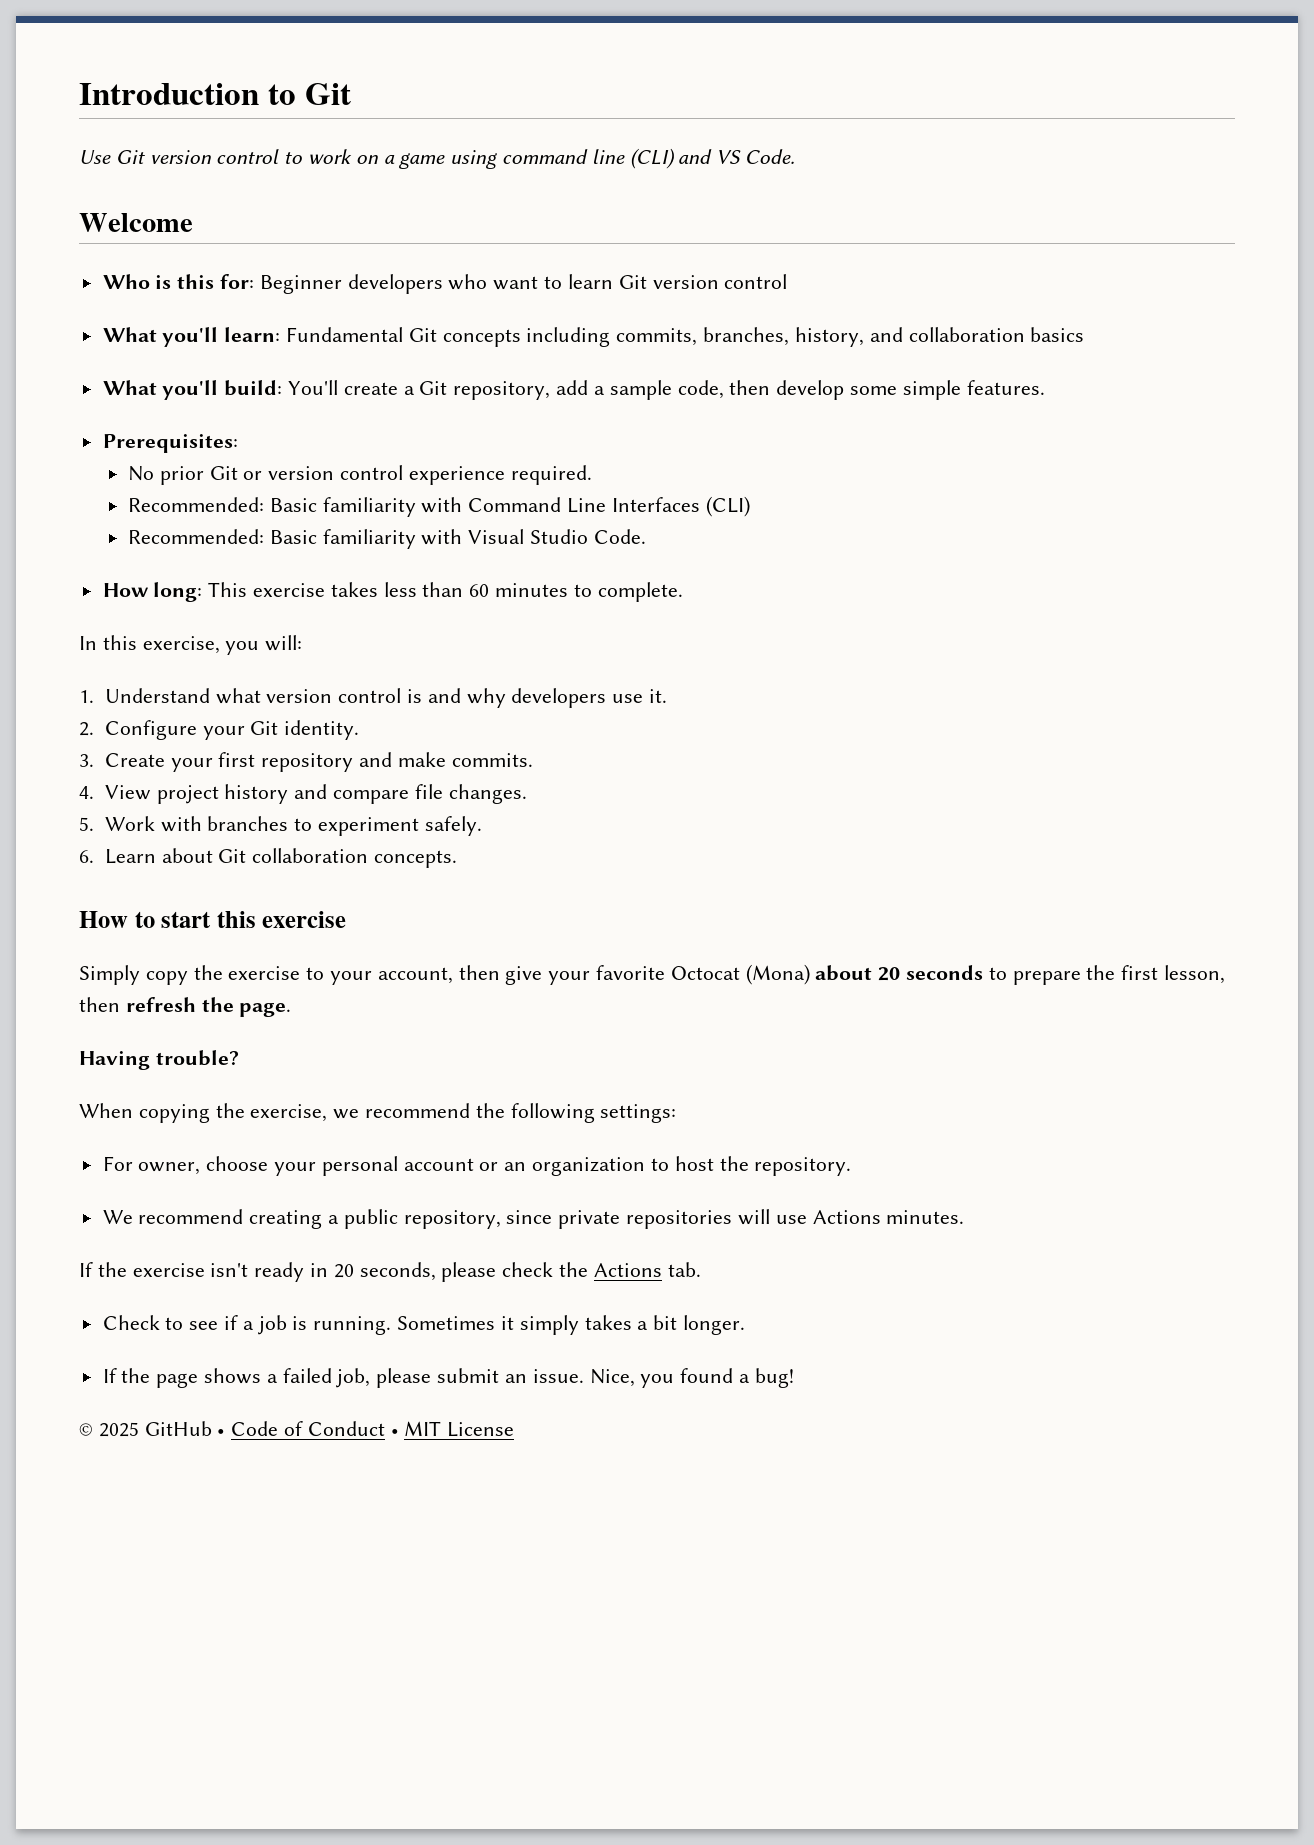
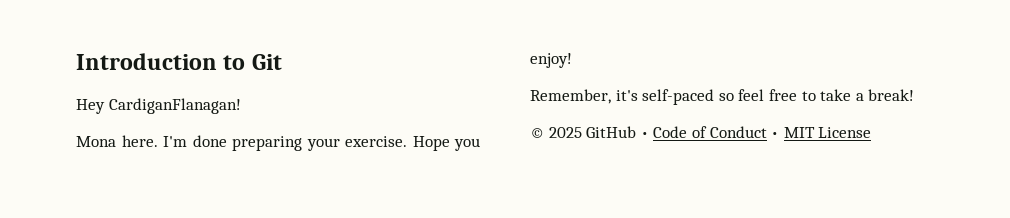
[79,148,796,169] [79,213,193,232] [102,274,788,294] [102,327,1085,347] [102,380,1045,400] [102,434,238,453] [127,465,592,485] [127,496,750,517] [127,529,646,549] [102,582,683,602] [79,635,303,655] [79,688,667,708] [79,720,360,740] [79,752,533,772] [79,784,527,804] [79,816,482,836] [79,848,457,868] [79,911,347,928] [79,964,1226,985] [79,997,292,1017] [79,1050,239,1070] [79,1103,677,1123] [102,1156,852,1176] [102,1209,965,1229] [79,1262,701,1282] [102,1315,745,1335] [102,1368,794,1388] Use Git version control to work on a game using command line (CLI) and VS Code. // Welcome // Who is this for: Beginner developers who want to learn Git version control // What you'll learn: Fundamental Git concepts including commits, branches, history, and collaboration basics // What you'll build: You'll create a Git repository, add a sample code, then develop some simple features. // Prerequisites: // No prior Git or version control experience required. // Recommended: Basic familiarity with Command Line Interfaces (CLI) // Recommended: Basic familiarity with Visual Studio Code. // How long: This exercise takes less than 60 minutes to complete. // In this exercise, you will: // 1. Understand what version control is and why developers use it. // 2. Configure your Git identity. // 3. Create your first repository and make commits. // 4. View project history and compare file changes. // 5. Work with branches to experiment safely. // 6. Learn about Git collaboration concepts. // How to start this exercise // Simply copy the exercise to your account, then give your favorite Octocat (Mona) about 20 seconds to prepare the first lesson, then refresh the page. // Having trouble? // When copying the exercise, we recommend the following settings: // For owner, choose your personal account or an organization to host the repository. // We recommend creating a public repository, since private repositories will use Actions minutes. // If the exercise isn't ready in 20 seconds, please check the Actions tab. // Check to see if a job is running. Sometimes it simply takes a bit longer. // If the page shows a failed job, please submit an issue. Nice, you found a bug! -> [76,98,241,114] [76,135,480,151] [530,53,572,68] [530,89,915,105] Hey CardiganFlanagan! // Mona here. I'm done preparing your exercise. Hope you enjoy! // Remember, it's self-paced so feel free to take a break!

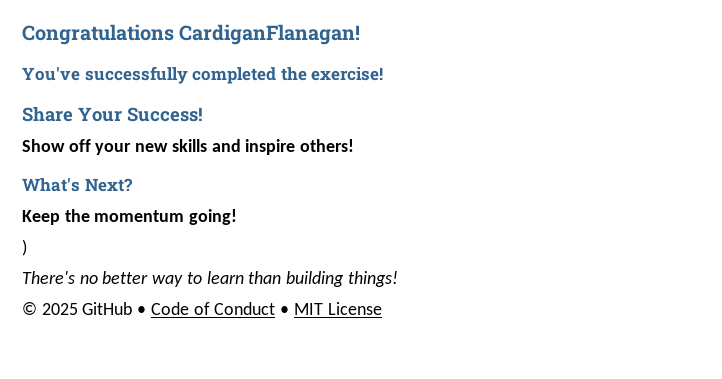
[76,53,282,70] [76,98,241,114] [76,135,480,151] [530,53,572,68] [530,89,915,105] Introduction to Git // Hey CardiganFlanagan! // Mona here. I'm done preparing your exercise. Hope you enjoy! // Remember, it's self-paced so feel free to take a break! -> [22,24,361,45] [22,66,384,84] [22,106,203,122] [22,139,355,155] [22,178,133,192] [22,209,238,225] [22,239,27,256] [22,271,398,287] Congratulations CardiganFlanagan! // You've successfully completed the exercise! // Share Your Success! // Show off your new skills and inspire others! // What's Next? // Keep the momentum going! // ) // There's no better way to learn than building things!

